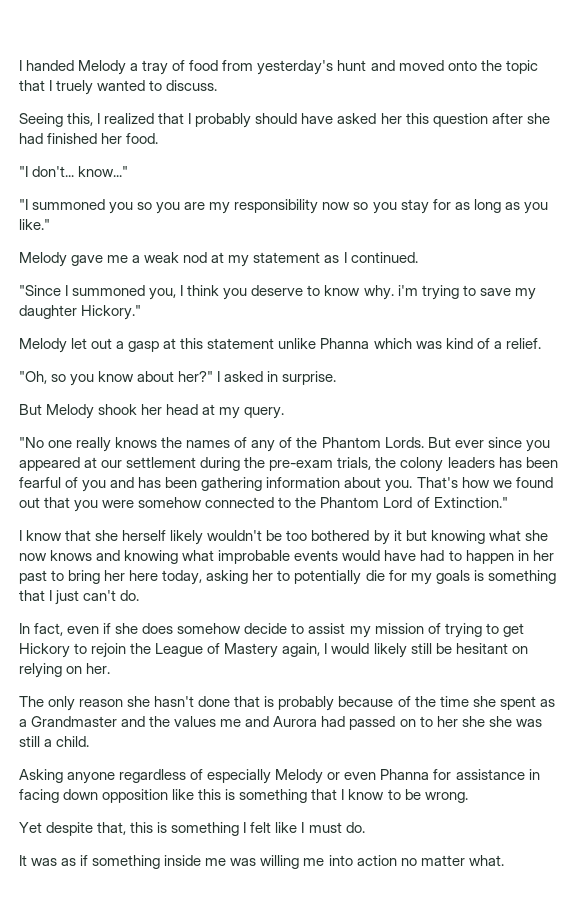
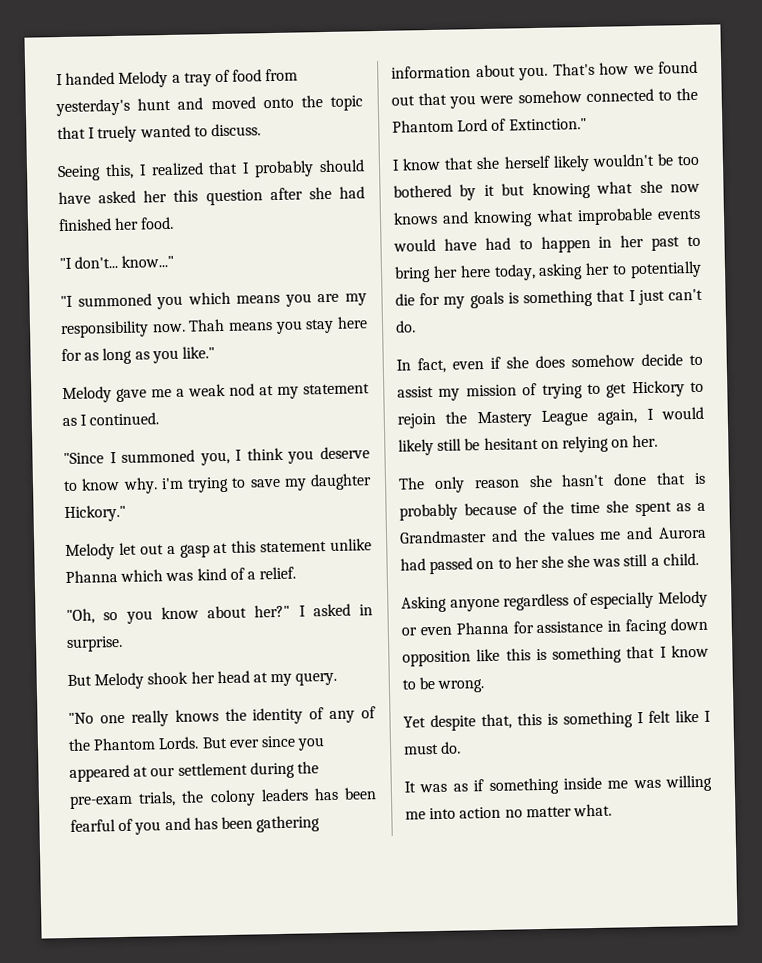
[137,202,153,210] so -> [187,291,281,305] which means
[322,202,369,210] now so -> [151,318,273,333] now. Thah means
(429, 206) none -> [337,316,368,329] here
[186,440,231,448] names -> [252,707,304,725] identity
[155,643,279,658] League of Mastery -> [476,410,588,428] Mastery League

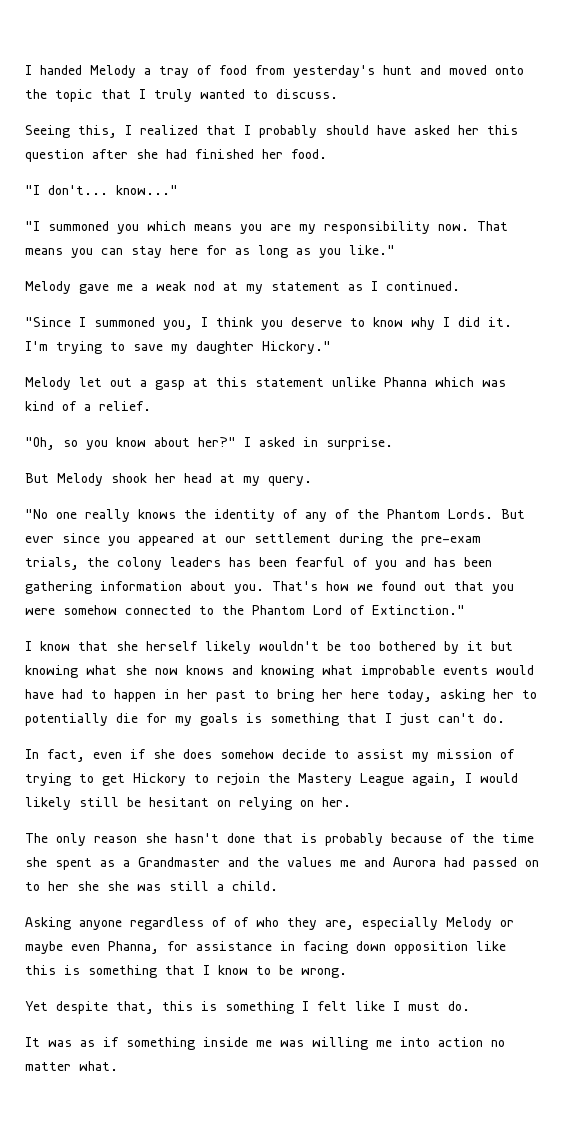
[97,125,138,143] truely -> [154,89,192,102] truly
[188,318,303,334] Thah means you -> [477,221,508,231] [25,248,123,258] That means you can
[122,477,184,494] why. i'm -> [411,317,512,330] [25,341,48,351] why I did it. I'm
[590,590,708,610] [401,621,509,636] especially Melody or even Phanna -> [234,917,514,930] [25,941,159,954] of who they are, especially Melody or maybe even Phanna,

